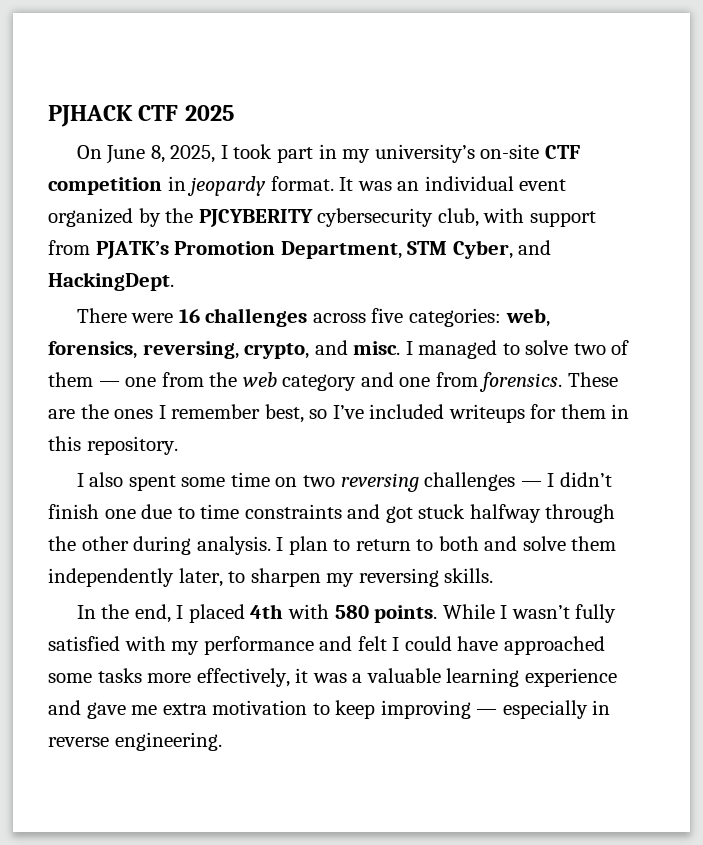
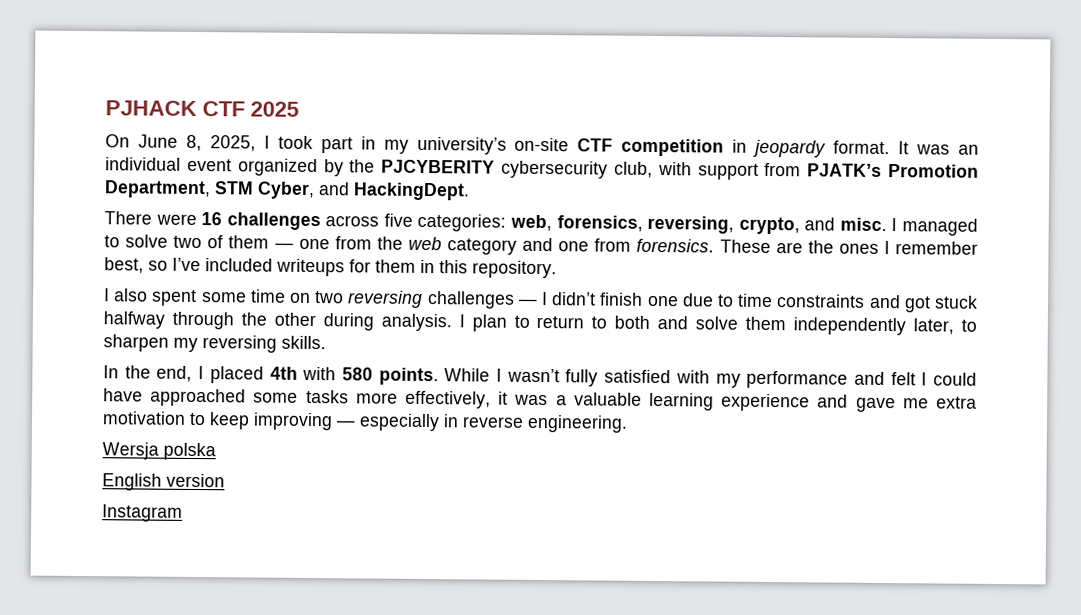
(222, 741) none -> [102,442,216,461] [102,473,225,491] [102,504,183,522] // Wersja polska // English version // Instagram

